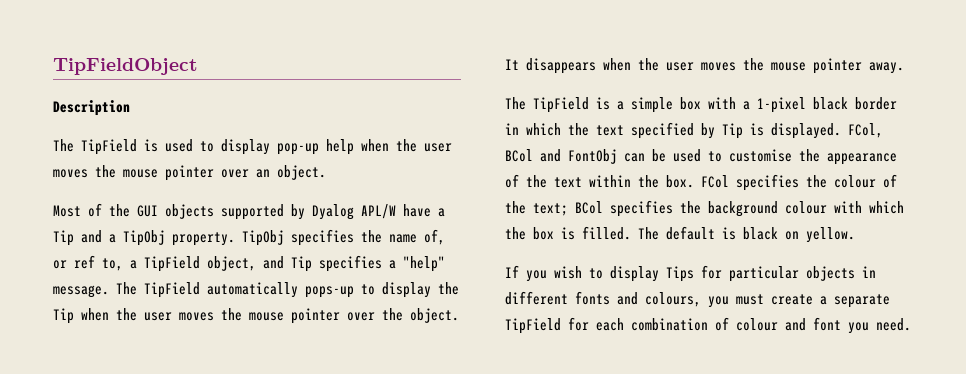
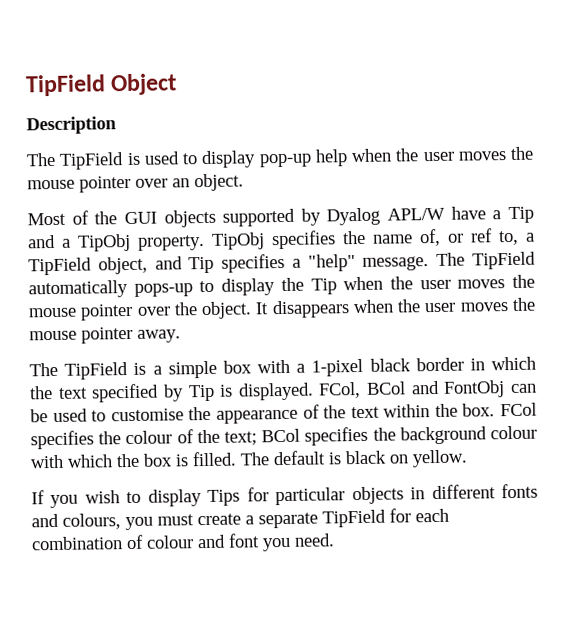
[53,58,198,75] TipFieldObject -> [25,73,178,97] TipField Object

